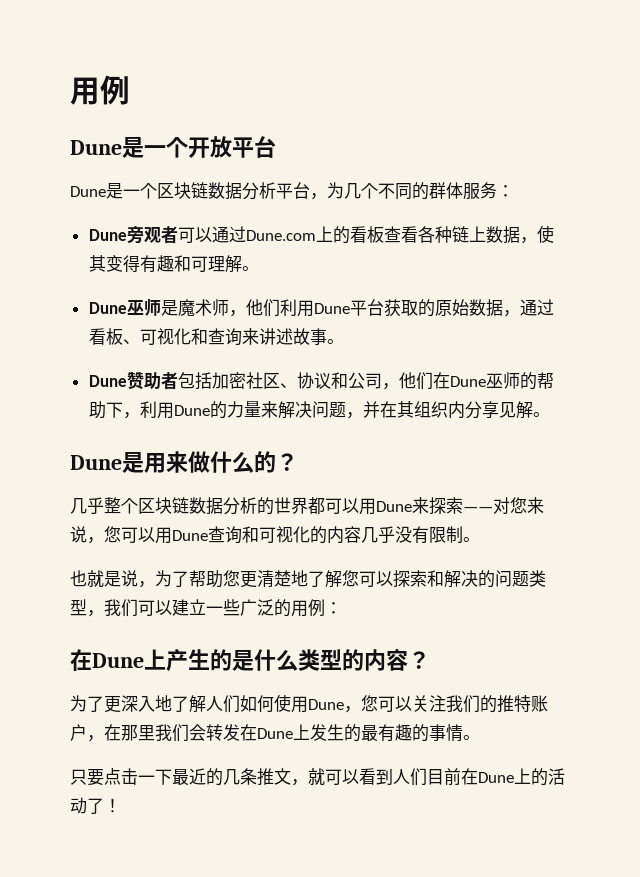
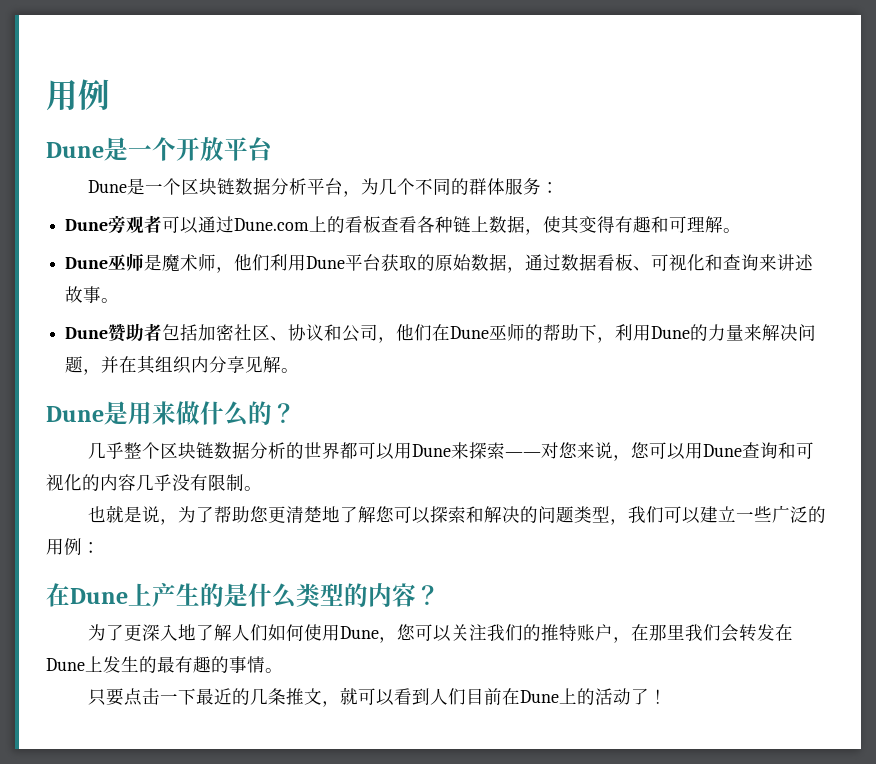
(554, 307) none -> [561,253,598,271] 数据

